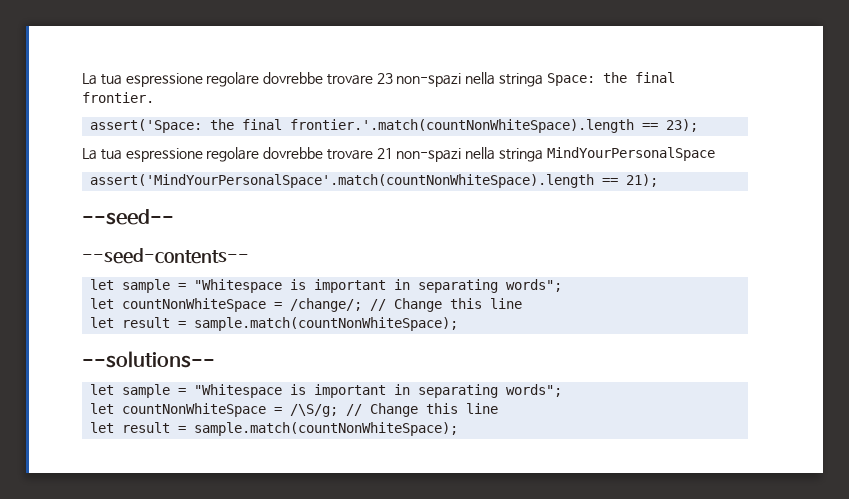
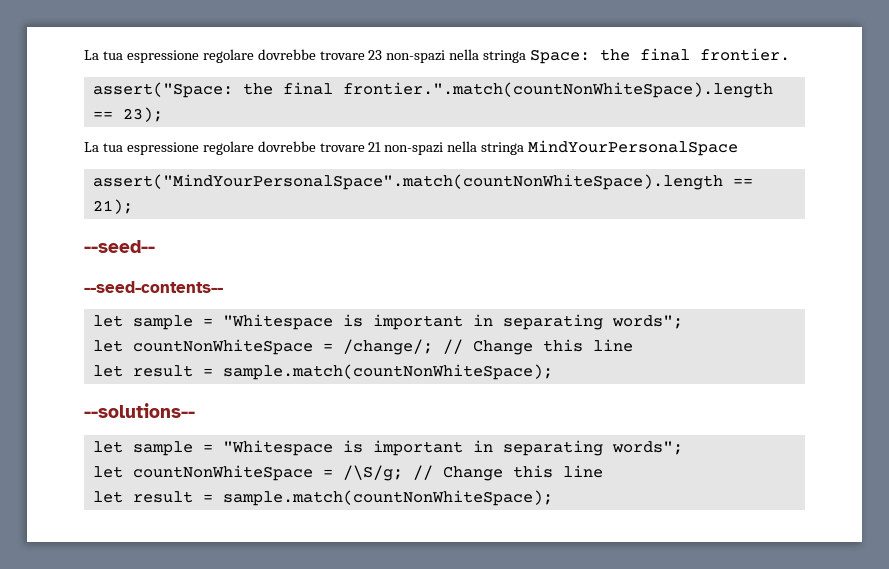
[90,119,635,133] assert('Space: the final frontier.'.match(countNonWhiteSpace).length -> [92,82,773,98] assert("Space: the final frontier.".match(countNonWhiteSpace).length
[90,174,595,188] assert('MindYourPersonalSpace'.match(countNonWhiteSpace).length -> [92,174,723,190] assert("MindYourPersonalSpace".match(countNonWhiteSpace).length

